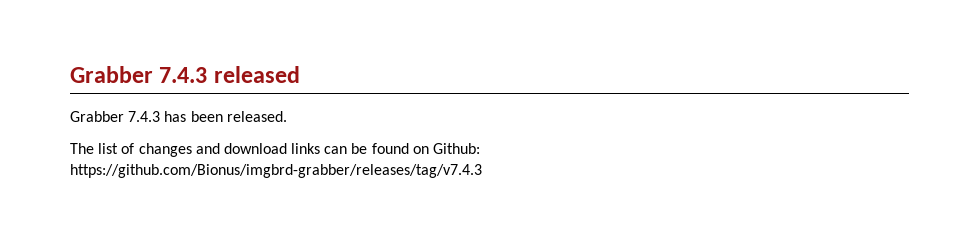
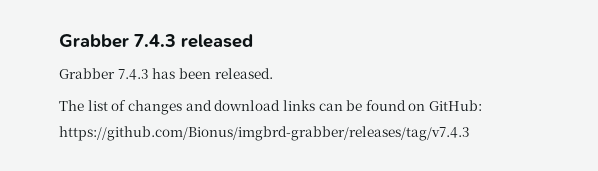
[433,143,481,154] Github: -> [429,100,483,111] GitHub:

